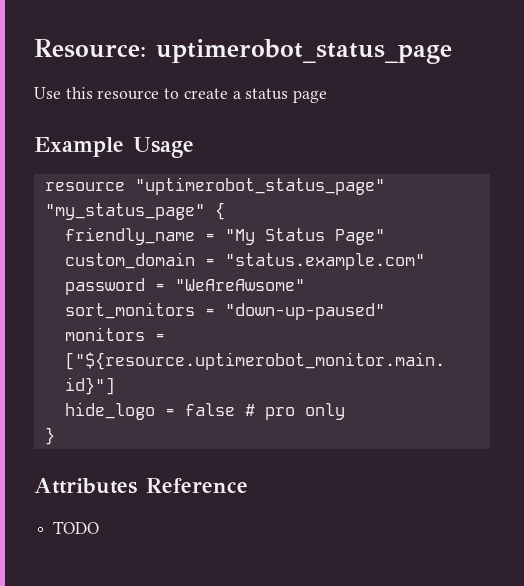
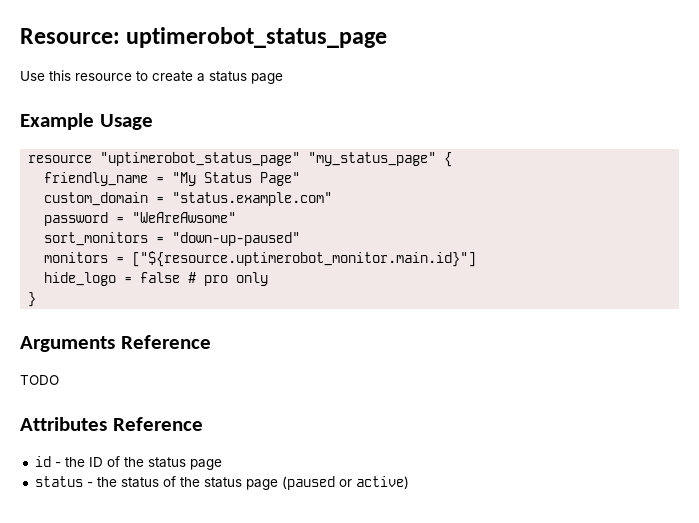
(55, 436) none -> [20,335,211,352] [20,375,59,385] // Arguments Reference // TODO
[53,521,100,534] TODO -> [34,456,222,470] [34,476,409,490] id - the ID of the status page // status - the status of the status page (paused or active)

